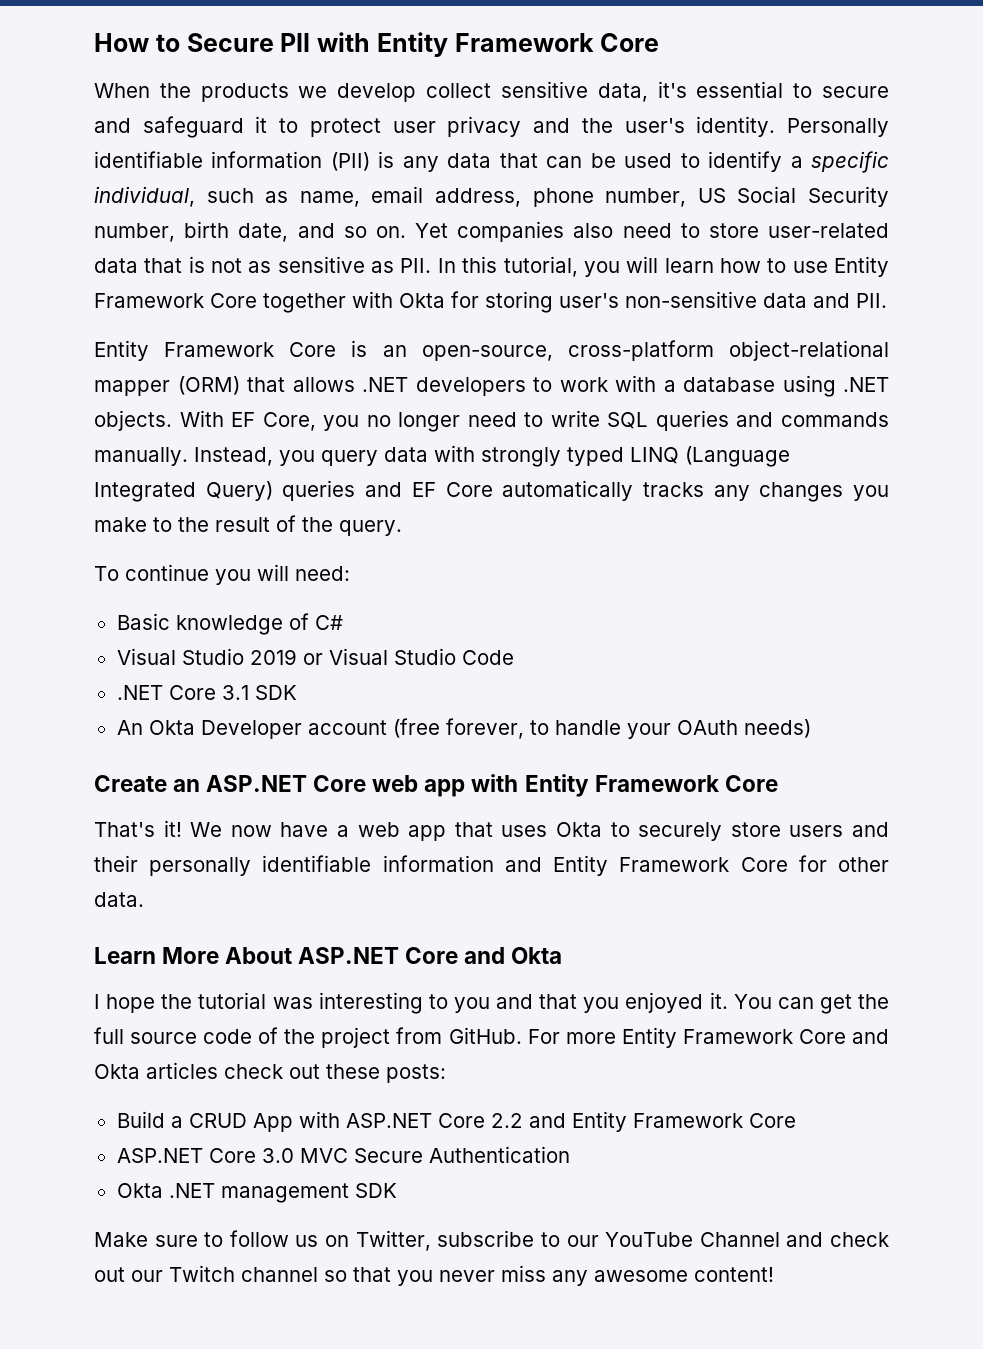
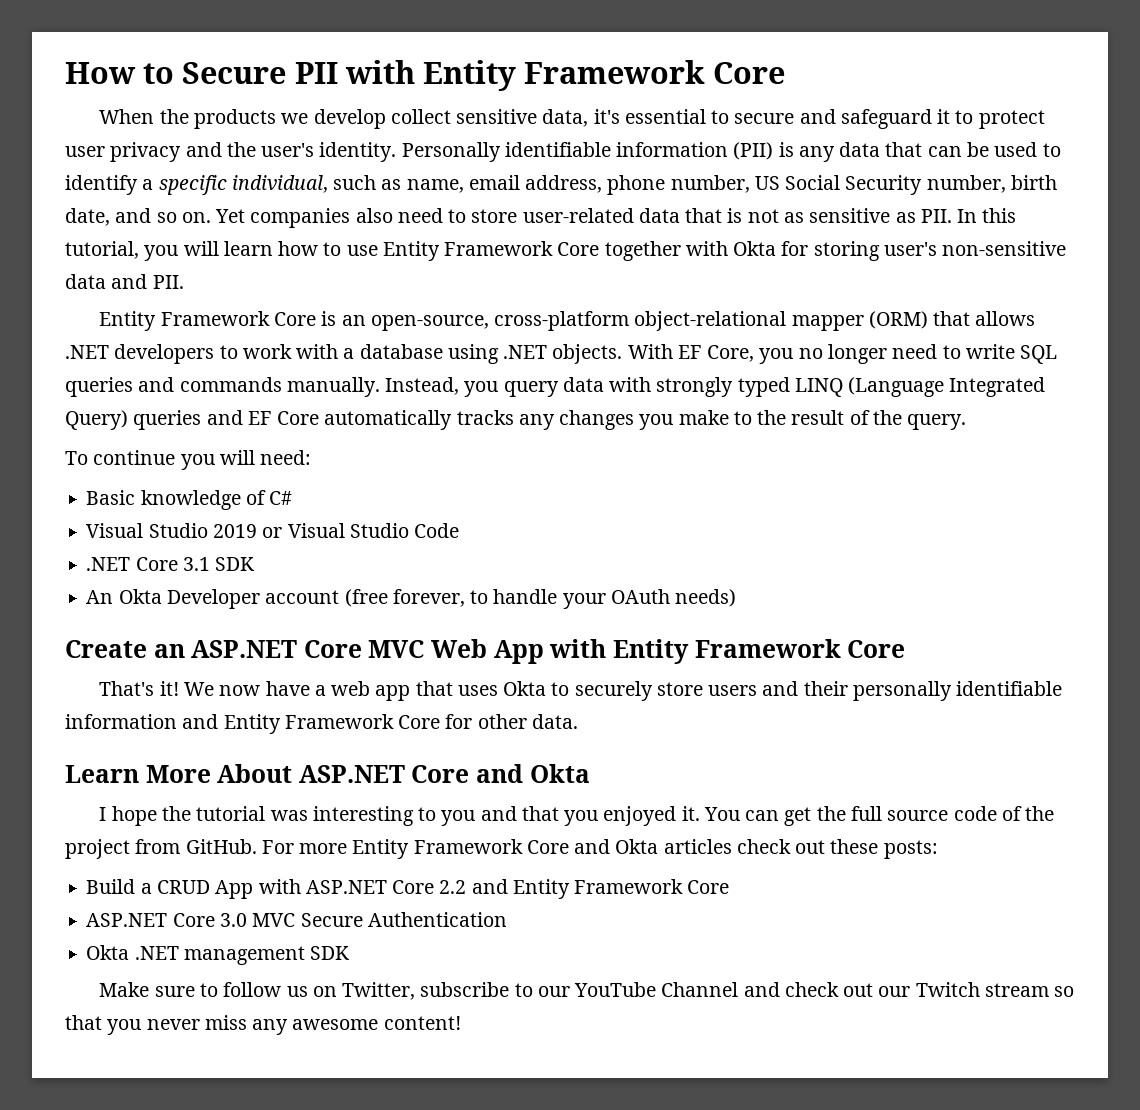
[372,775,466,797] web app -> [368,639,544,664] MVC Web App
[241,1267,318,1282] channel -> [984,983,1049,997] stream

